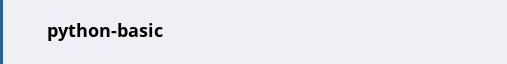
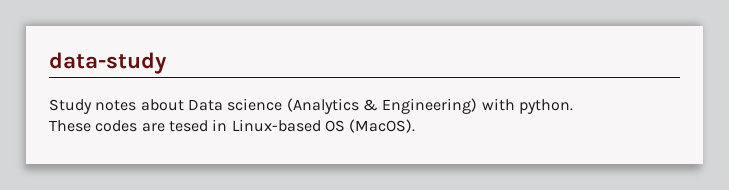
[47,23,163,41] python-basic -> [49,52,167,74] [49,98,573,114] [49,119,416,133] data-study // Study notes about Data science (Analytics & Engineering) with python. // These codes are tesed in Linux-based OS (MacOS).

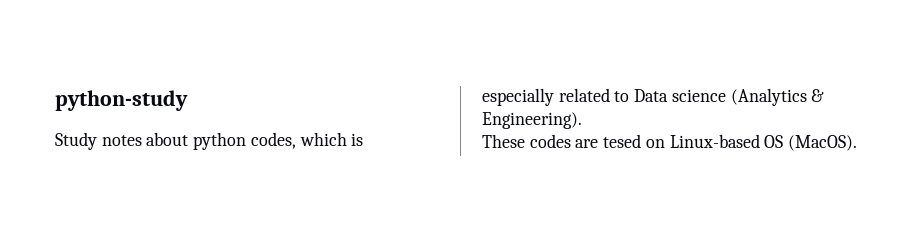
[49,52,167,74] data-study -> [55,90,188,111] python-study
(184, 105) none -> [193,132,364,150] [482,88,630,106] python codes, which is especially related to
[382,98,573,114] Engineering) with python. -> [482,112,582,129] Engineering).
[212,119,228,131] in -> [645,139,665,148] on

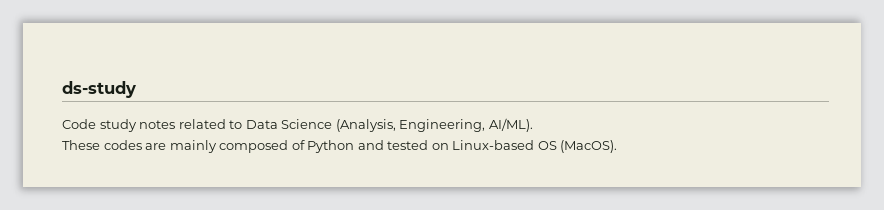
[55,90,188,111] [55,132,364,150] [482,88,825,106] [482,112,582,129] [482,134,642,148] python-study // Study notes about python codes, which is especially related to Data science (Analytics & Engineering). // These codes are tesed -> [62,81,136,98] [62,118,533,132] [62,140,429,153] ds-study // Code study notes related to Data Science (Analysis, Engineering, AI/ML). // These codes are mainly composed of Python and tested

